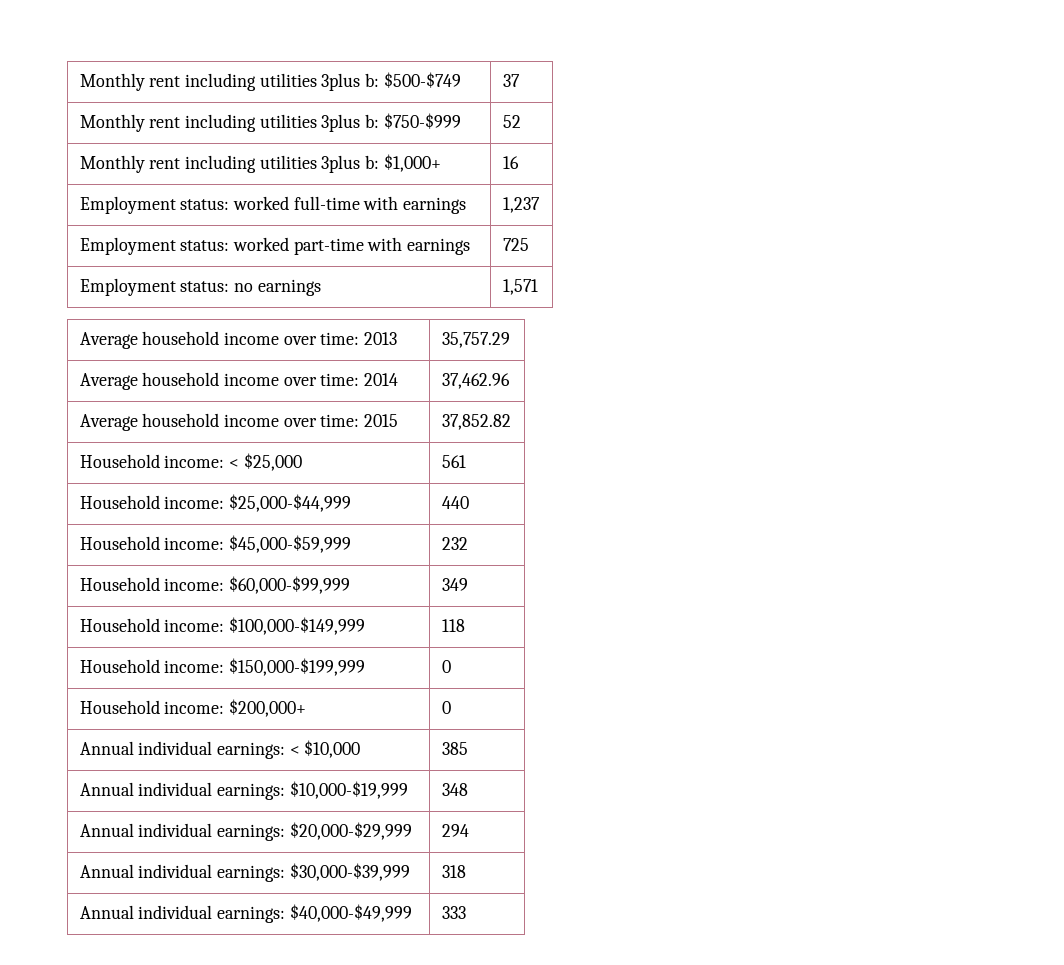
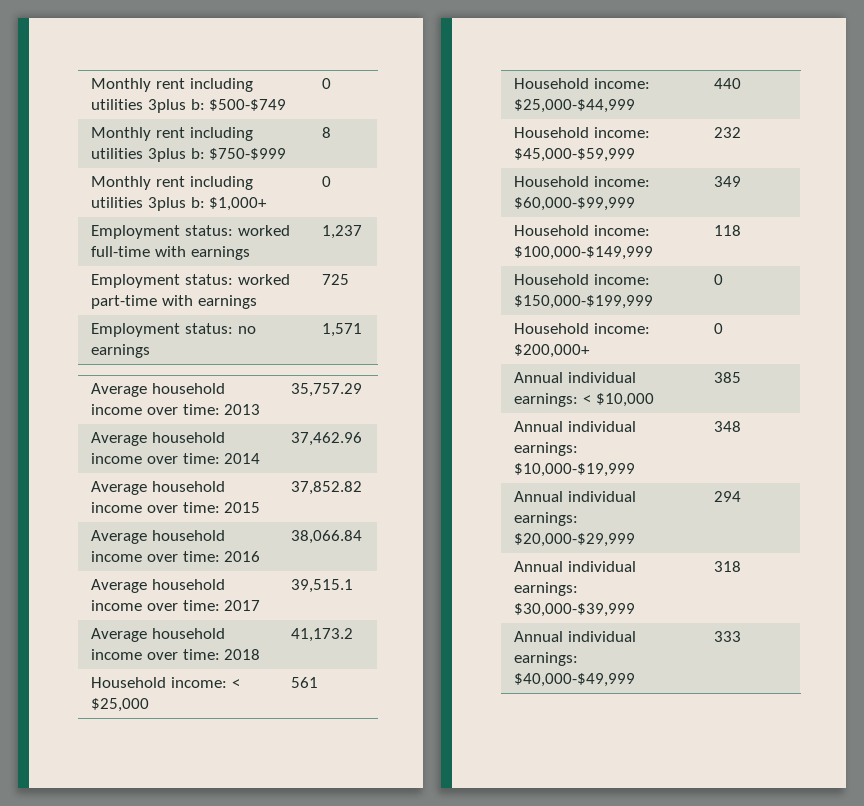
[502,74,520,87] 37 -> [322,78,332,89] 0
[502,115,521,128] 52 -> [322,127,332,138] 8
[502,156,519,169] 16 -> [322,176,332,187] 0
(511, 422) none -> [91,530,225,544] [91,551,261,562] [291,530,363,544] [91,579,225,593] [91,600,261,611] [291,579,354,593] [91,628,225,642] [91,649,261,660] [291,628,354,642] // Average household income over time: 2016 | 38,066.84 // Average household income over time: 2017 | 39,515.1 // Average household income over time: 2018 | 41,173.2

